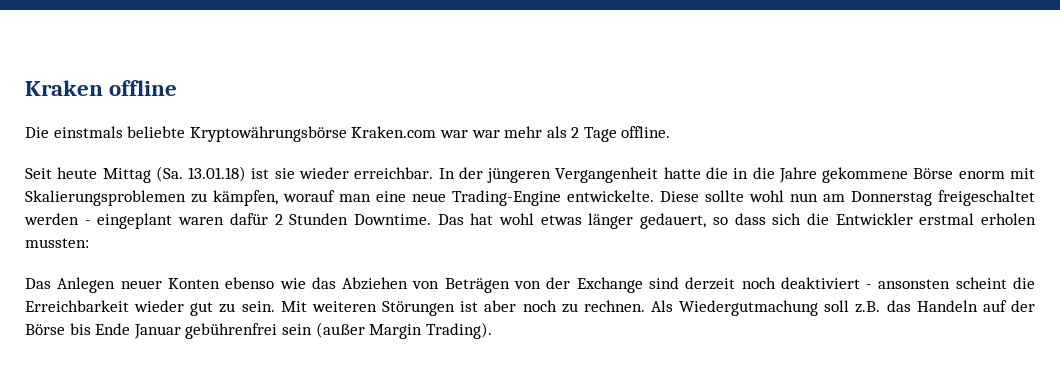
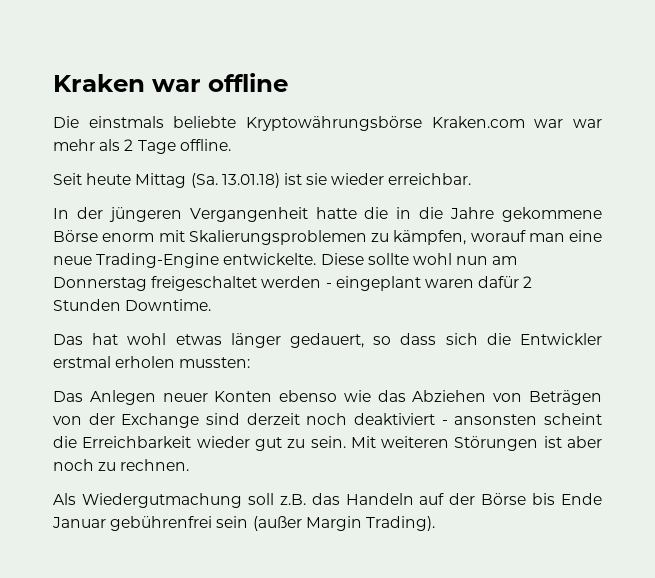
(103, 88) none -> [152,79,201,92] war
(434, 173) none -> (472, 179) //
(431, 219) none -> (212, 305) //
(645, 306) none -> (190, 465) //

